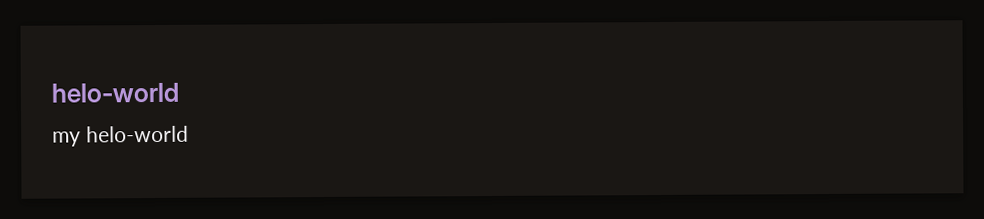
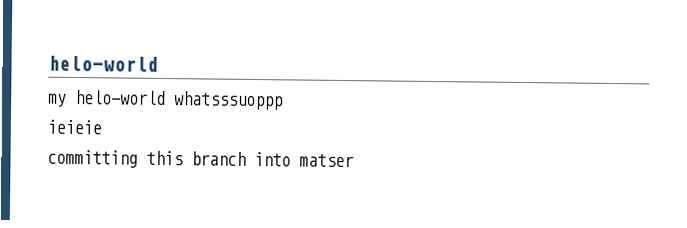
(189, 134) none -> [174,91,283,111] [47,119,102,135] [47,149,354,168] whatsssuoppp // ieieie // committing this branch into matser

